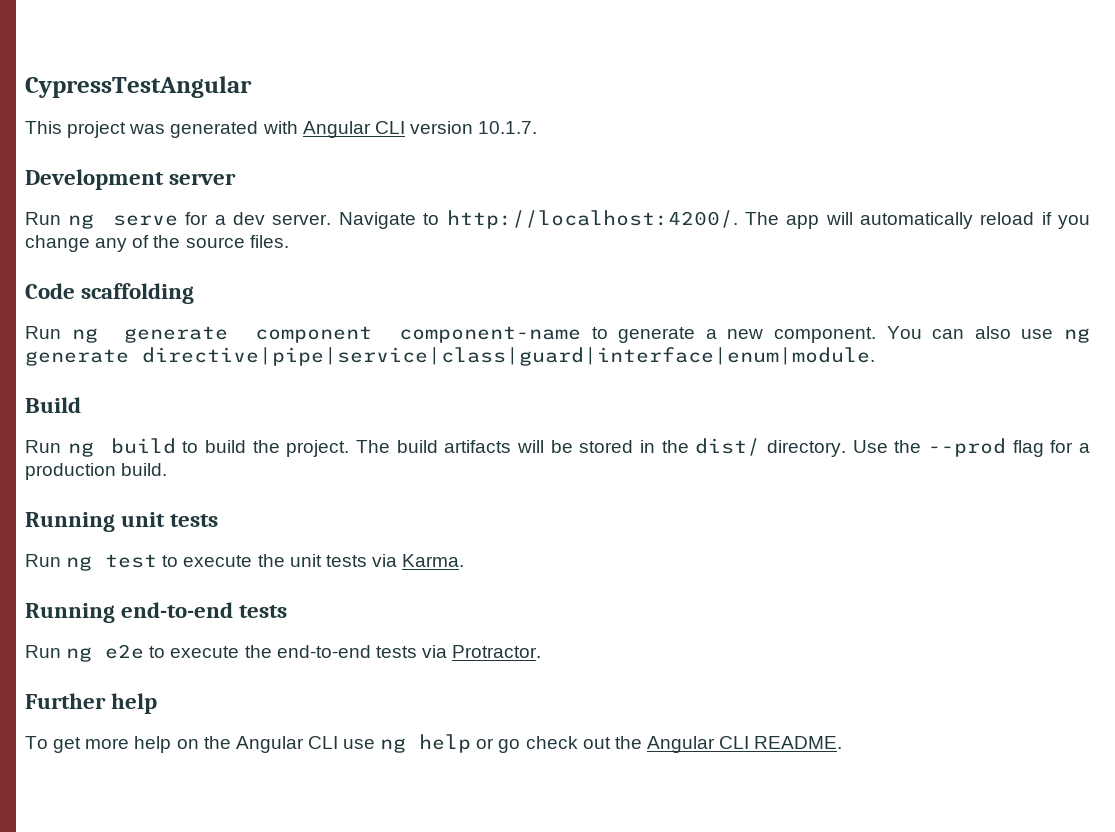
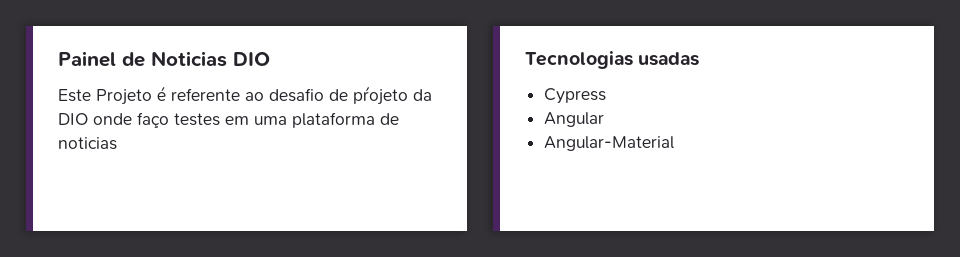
[25,76,252,98] [25,121,538,138] [25,169,237,190] [25,210,1090,229] [25,235,289,252] [25,283,195,304] [25,326,1090,343] [25,347,875,366] [25,397,81,413] [25,438,1091,457] [25,463,168,480] [25,512,219,532] [25,554,465,571] [25,602,288,623] [25,644,542,662] [25,693,158,714] [25,734,843,753] CypressTestAngular // This project was generated with Angular CLI version 10.1.7. // Development server // Run ng serve for a dev server. Navigate to http://localhost:4200/. The app will automatically reload if you change any of the source files. // Code scaffolding // Run ng generate component component-name to generate a new component. You can also use ng generate directive|pipe|service|class|guard|interface|enum|module. // Build // Run ng build to build the project. The build artifacts will be stored in the dist/ directory. Use the --prod flag for a production build. // Running unit tests // Run ng test to execute the unit tests via Karma. // Running end-to-end tests // Run ng e2e to execute the end-to-end tests via Protractor. // Further help // To get more help on the Angular CLI use ng help or go check out the Angular CLI README. -> [58,51,270,67] [58,86,432,105] [58,112,399,128] [58,137,117,150] [525,51,700,69] [544,88,607,104] [544,112,605,127] [544,136,675,151] Painel de Noticias DIO // Este Projeto é referente ao desafio de pŕojeto da DIO onde faço testes em uma plataforma de noticias // Tecnologias usadas // Cypress // Angular // Angular-Material

